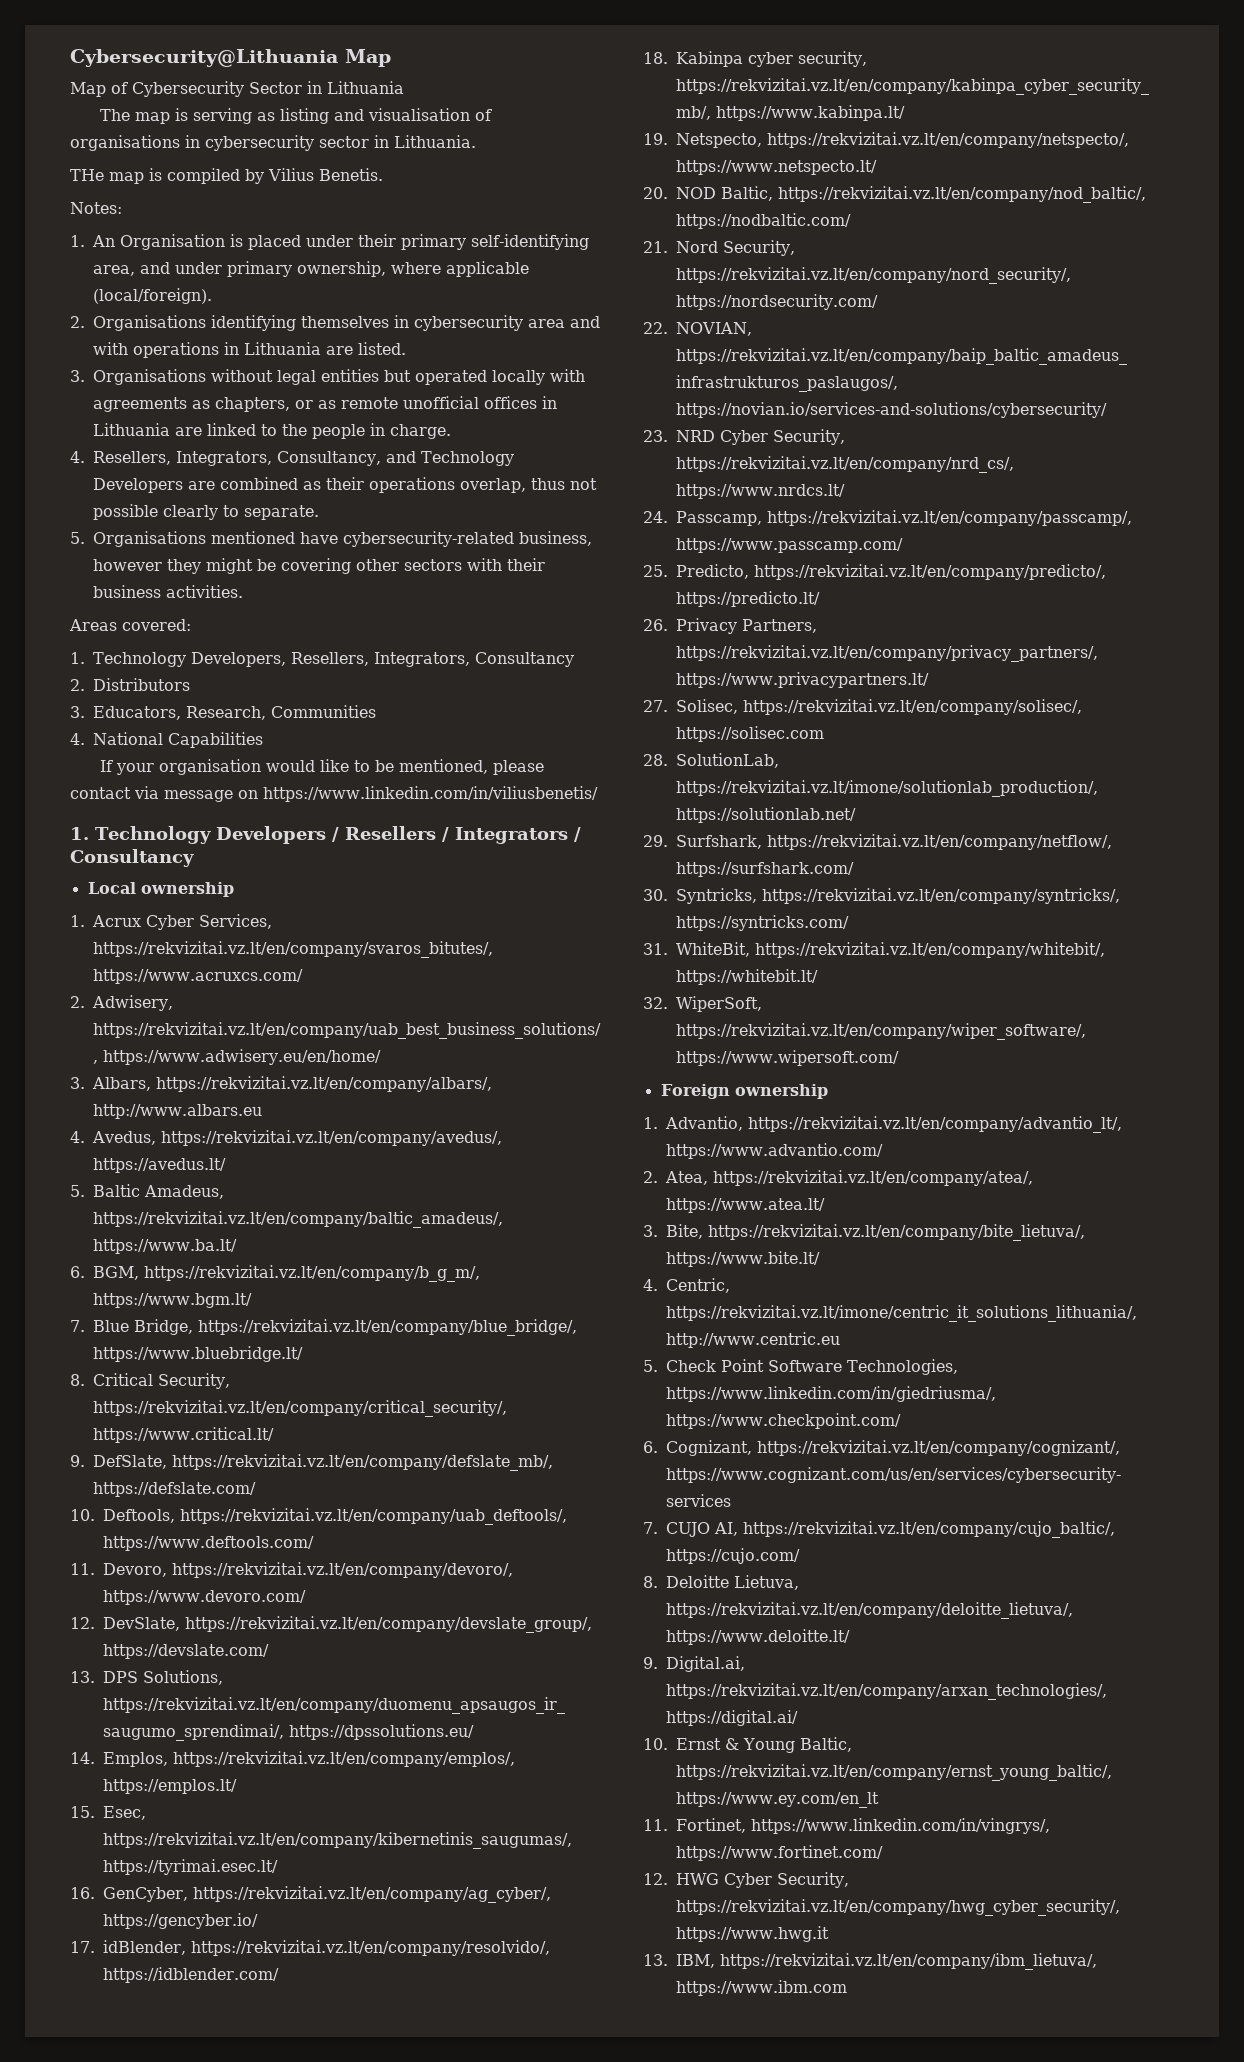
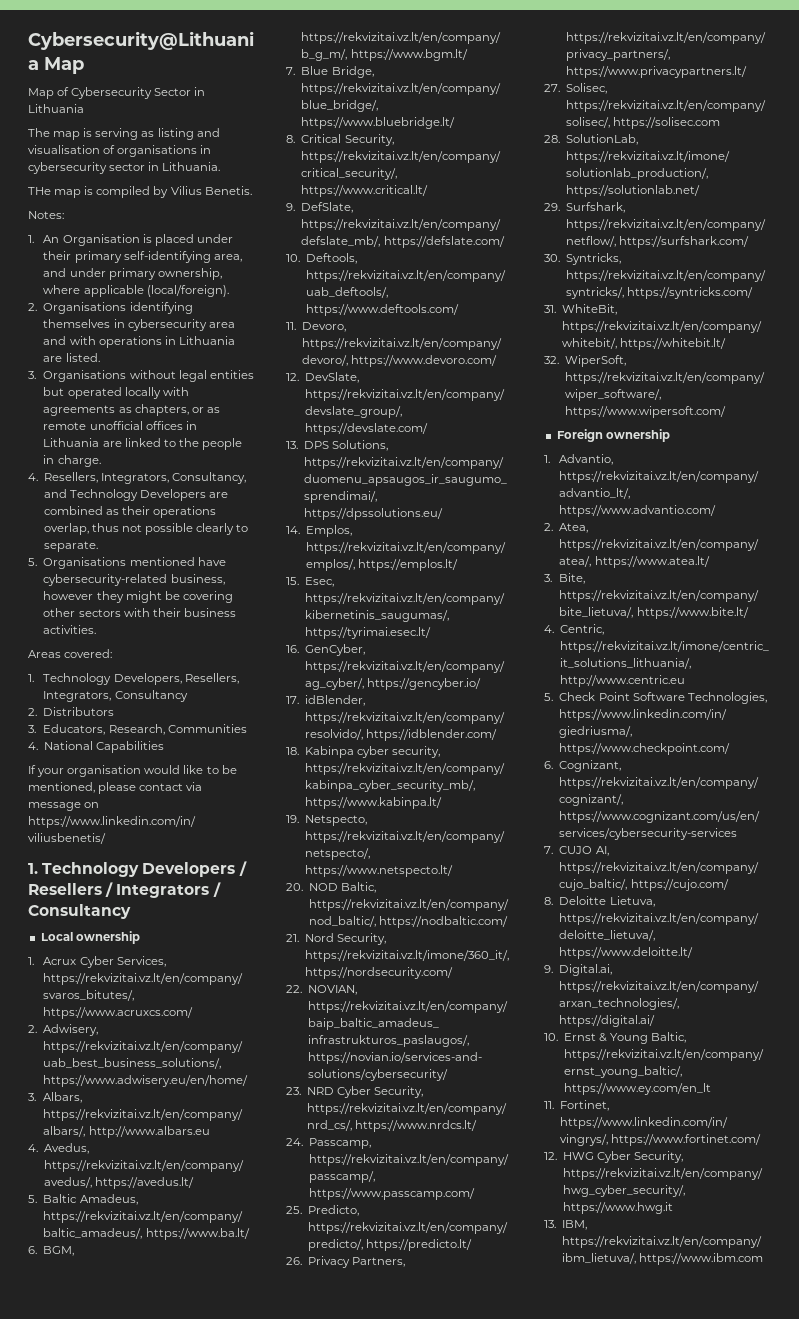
[676,267,1071,284] https://rekvizitai.vz.lt/en/company/nord_security/, -> [304,950,509,962] https://rekvizitai.vz.lt/imone/360_it/,

